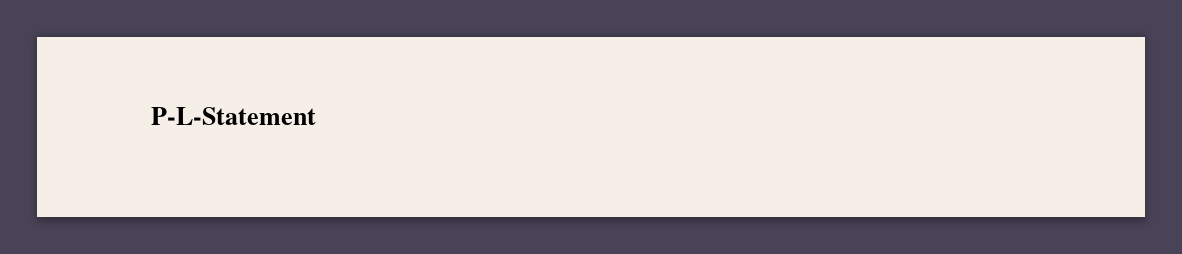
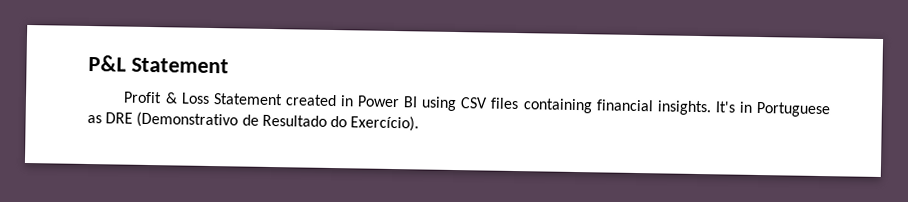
[151,107,316,125] P-L-Statement -> [88,55,229,74] [123,91,832,118] [87,111,420,132] P&L Statement // Profit & Loss Statement created in Power BI using CSV files containing financial insights. It's in Portuguese as DRE (Demonstrativo de Resultado do Exercício).

